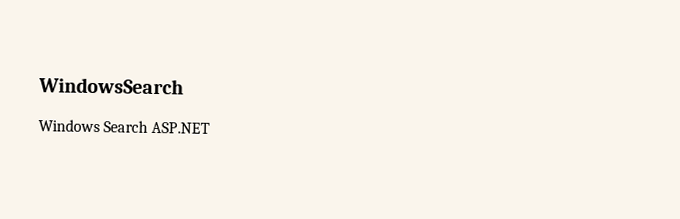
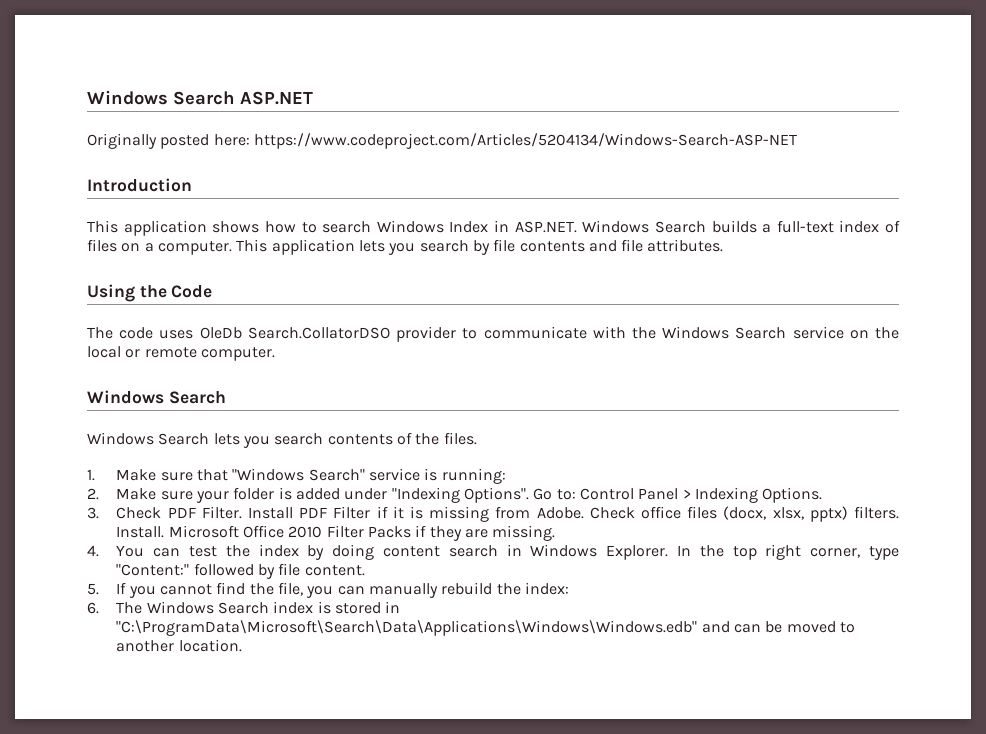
[38,77,184,95] [38,119,211,134] WindowsSearch // Windows Search ASP.NET -> [87,90,313,105] [87,133,797,149] [87,178,192,192] [87,220,900,236] [87,239,724,255] [87,284,213,302] [87,326,899,342] [87,346,275,361] [87,390,226,404] [87,432,477,448] [87,468,506,484] [87,487,823,503] [87,506,900,522] [116,525,556,541] [87,544,899,560] [116,563,365,579] [87,582,569,598] [87,601,401,614] [116,620,855,636] [116,639,242,652] Windows Search ASP.NET // Originally posted here: https://www.codeproject.com/Articles/5204134/Windows-Search-ASP-NET // Introduction // This application shows how to search Windows Index in ASP.NET. Windows Search builds a full-text index of files on a computer. This application lets you search by file contents and file attributes. // Using the Code // The code uses OleDb Search.CollatorDSO provider to communicate with the Windows Search service on the local or remote computer. // Windows Search // Windows Search lets you search contents of the files. // 1. Make sure that "Windows Search" service is running: // 2. Make sure your folder is added under "Indexing Options". Go to: Control Panel > Indexing Options. // 3. Check PDF Filter. Install PDF Filter if it is missing from Adobe. Check office files (docx, xlsx, pptx) filters. Install. Microsoft Office 2010 Filter Packs if they are missing. // 4. You can test the index by doing content search in Windows Explorer. In the top right corner, type "Content:" followed by file content. // 5. If you cannot find the file, you can manually rebuild the index: // 6. The Windows Search index is stored in "C:\ProgramData\Microsoft\Search\Data\Applications\Windows\Windows.edb" and can be moved to another location.

